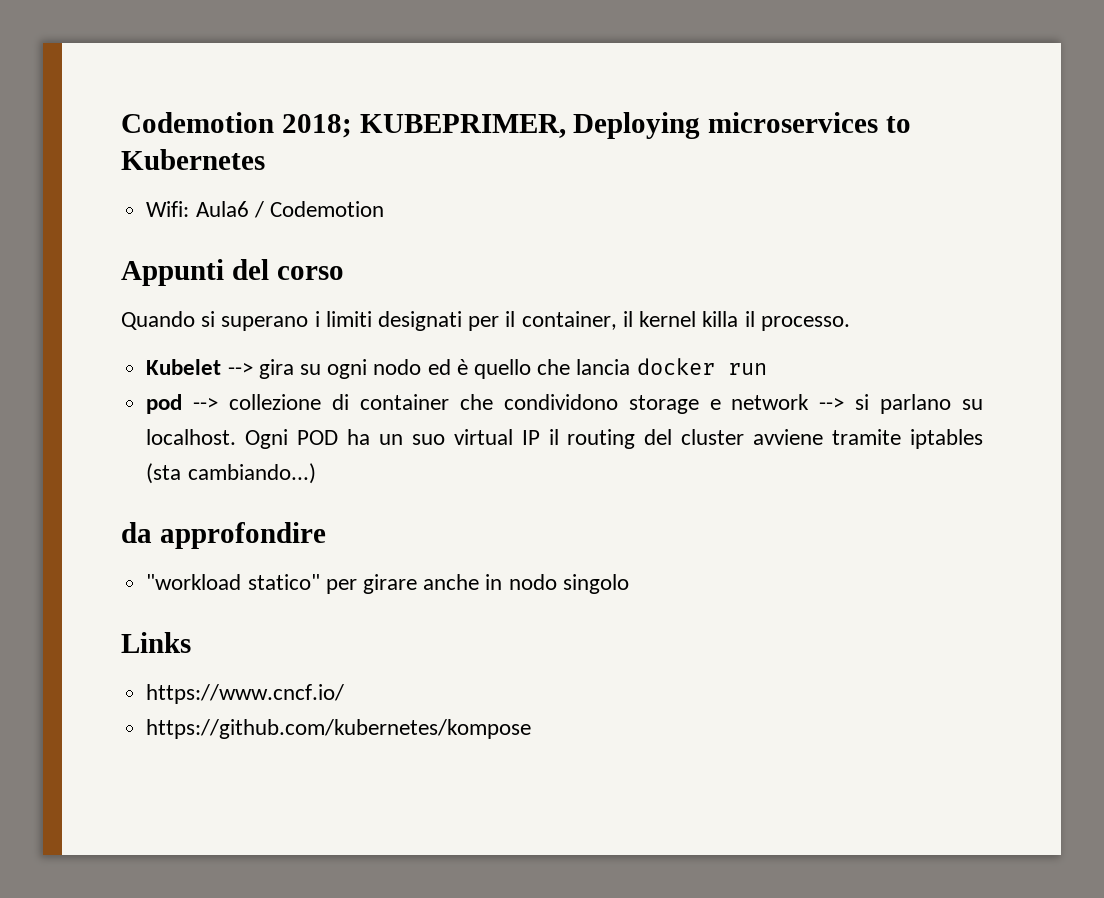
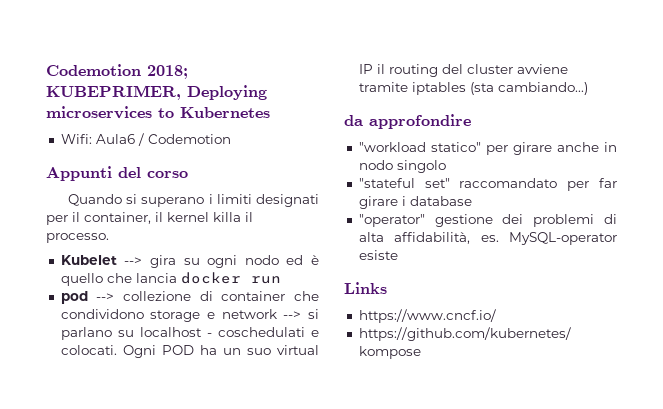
[146,429,237,445] localhost. -> [139,327,319,337] [60,345,117,355] localhost - coschedulati e colocati.
(629, 584) none -> [358,178,617,191] [358,196,472,209] [358,214,617,227] [358,232,617,245] [358,250,398,260] // "stateful set" raccomandato per far girare i database // "operator" gestione dei problemi di alta affidabilità, es. MySQL-operator esiste

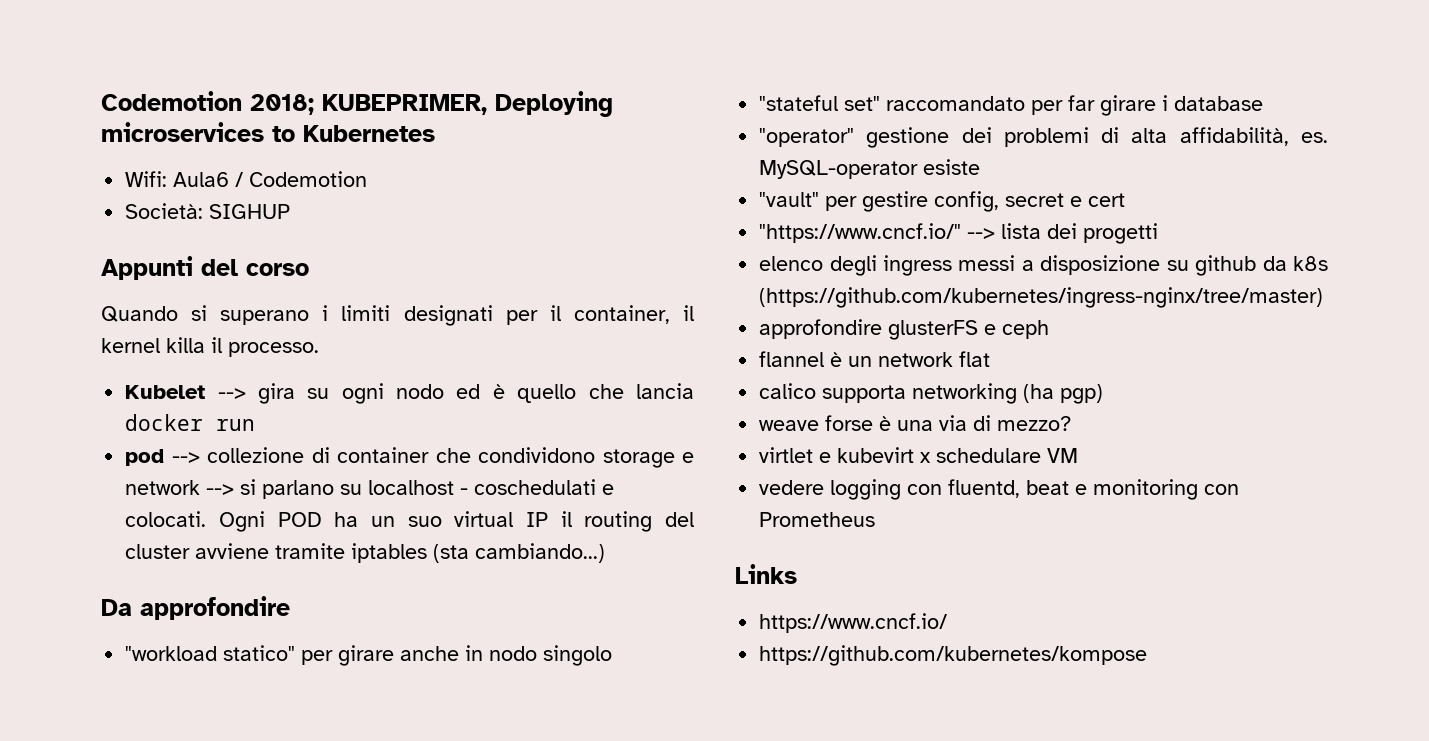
(231, 139) none -> [125,203,291,219] // Società: SIGHUP
[344,115,363,126] da -> [101,599,132,616] Da
(398, 255) none -> [759,191,1126,212] [759,223,1159,244] [759,255,1328,276] [759,287,1324,308] [759,319,1050,340] [759,351,991,367] [759,383,1104,404] [759,415,1072,431] [759,447,1079,463] [759,479,1240,500] [759,512,876,527] // "vault" per gestire config, secret e cert // "https://www.cncf.io/" --> lista dei progetti // elenco degli ingress messi a disposizione su github da k8s (https://github.com/kubernetes/ingress-nginx/tree/master) // approfondire glusterFS e ceph // flannel è un network flat // calico supporta networking (ha pgp) // weave forse è una via di mezzo? // virtlet e kubevirt x schedulare VM // vedere logging con fluentd, beat e monitoring con Prometheus

